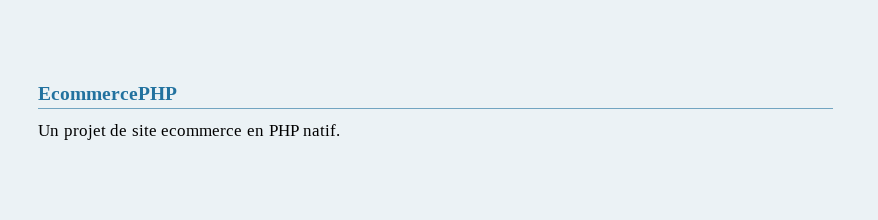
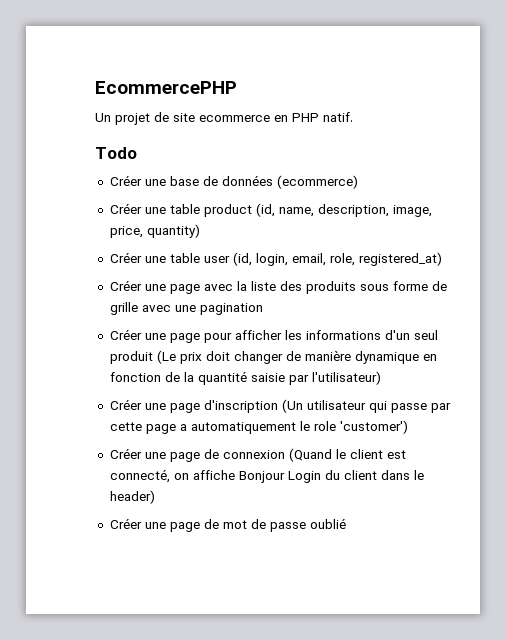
(341, 130) none -> [95,147,137,159] [109,175,358,189] [109,203,432,217] [109,224,200,238] [109,252,442,266] [109,280,447,294] [109,302,263,315] [109,329,438,343] [109,350,437,364] [109,371,381,385] [109,399,451,413] [109,420,408,434] [109,448,406,462] [109,469,424,483] [109,490,155,504] [109,518,346,532] // Todo // Créer une base de données (ecommerce) // Créer une table product (id, name, description, image, price, quantity) // Créer une table user (id, login, email, role, registered_at) // Créer une page avec la liste des produits sous forme de grille avec une pagination // Créer une page pour afficher les informations d'un seul produit (Le prix doit changer de manière dynamique en fonction de la quantité saisie par l'utilisateur) // Créer une page d'inscription (Un utilisateur qui passe par cette page a automatiquement le role 'customer') // Créer une page de connexion (Quand le client est connecté, on affiche Bonjour Login du client dans le header) // Créer une page de mot de passe oublié

